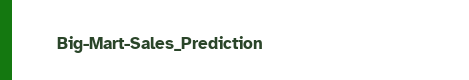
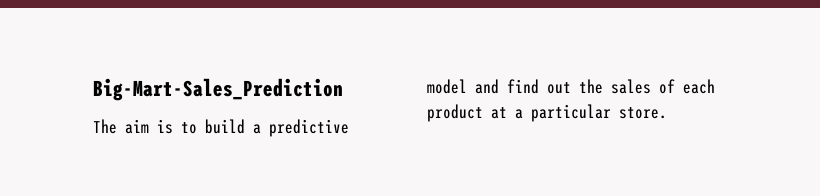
(263, 44) none -> [93,119,349,137] [427,79,715,94] [427,104,667,122] // The aim is to build a predictive model and find out the sales of each product at a particular store.

